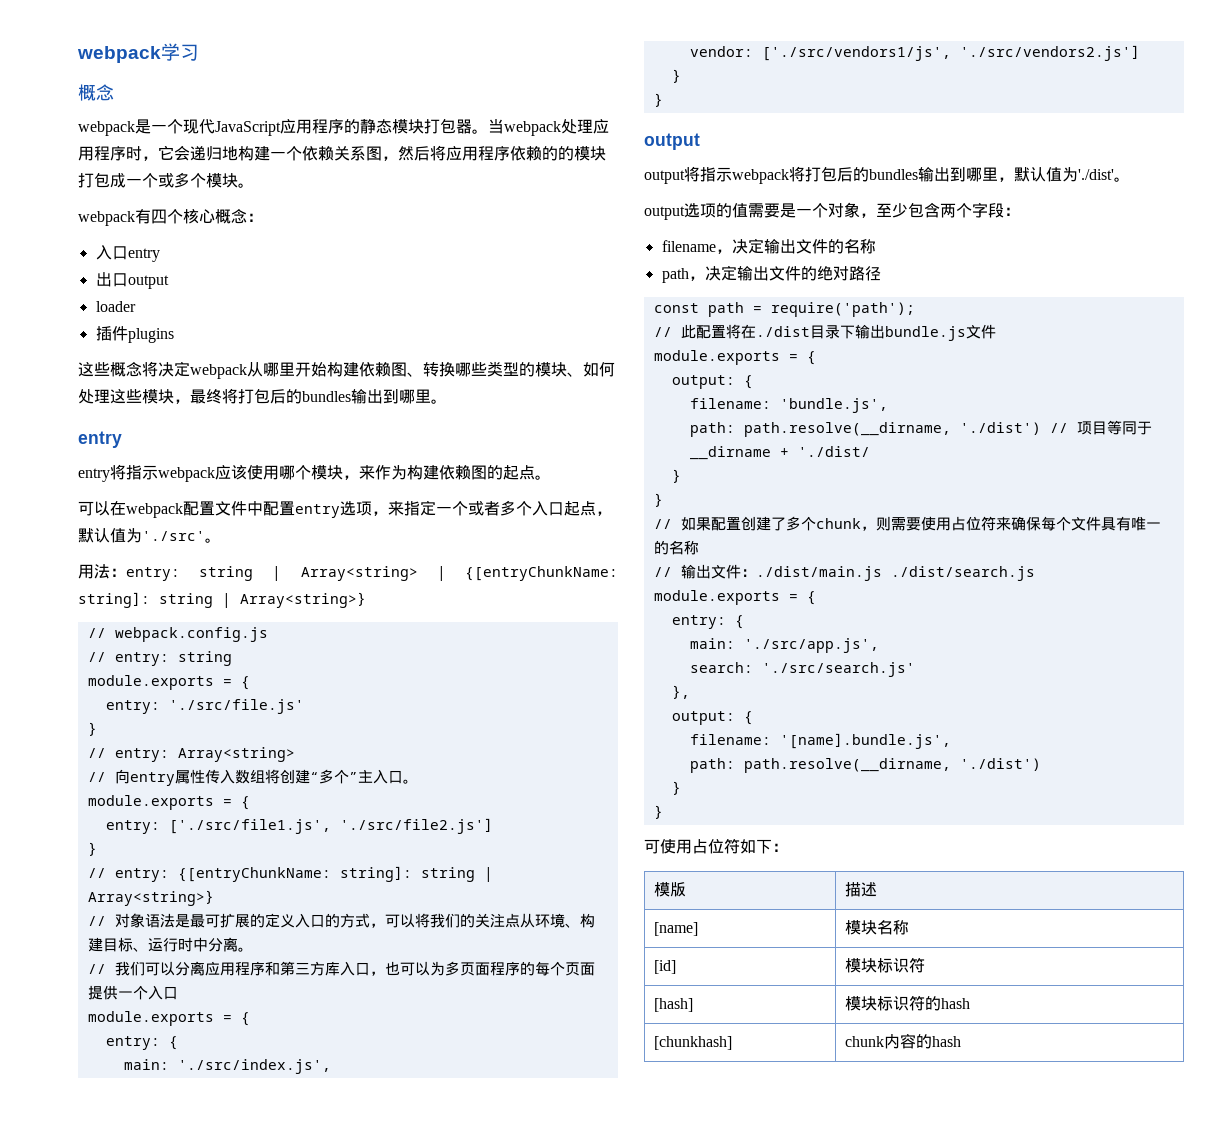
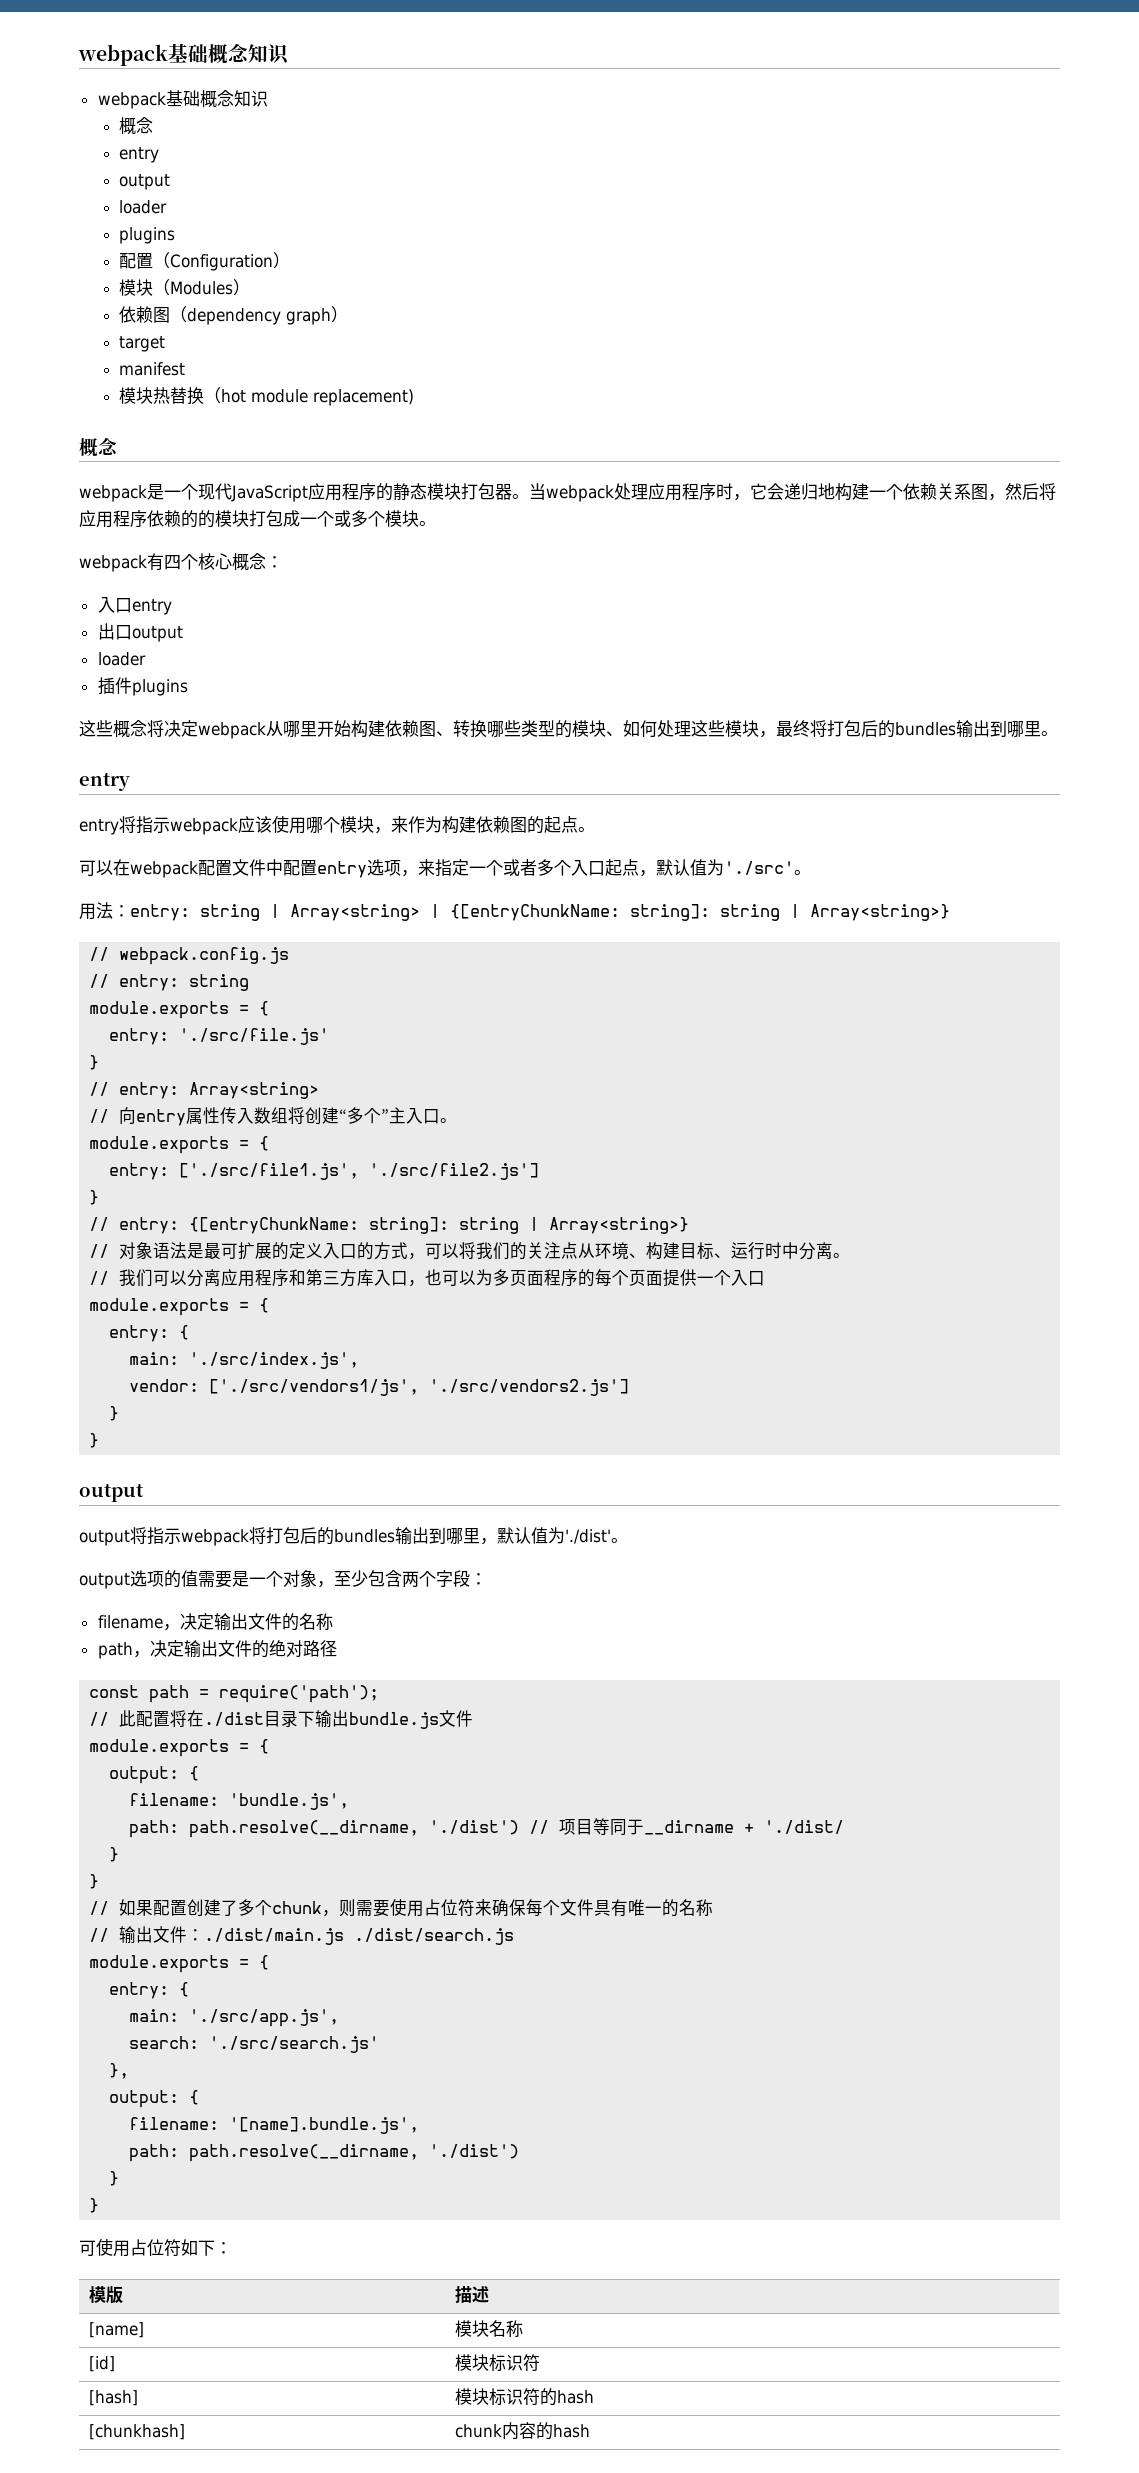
[77,43,199,63] webpack学习 -> [78,43,289,66] [97,90,268,109] [119,117,154,135] [119,147,160,163] [119,174,171,190] [119,200,168,214] [119,227,176,244] [119,252,291,271] [119,279,251,296] [119,306,349,325] [119,336,166,352] [119,362,186,376] [119,387,415,406] webpack基础概念知识 // webpack基础概念知识 // 概念 // entry // output // loader // plugins // 配置（Configuration） // 模块（Modules） // 依赖图（dependency graph） // target // manifest // 模块热替换（hot module replacement)

